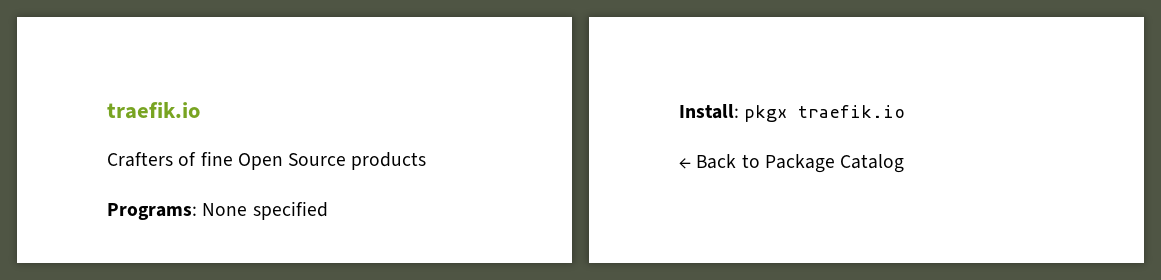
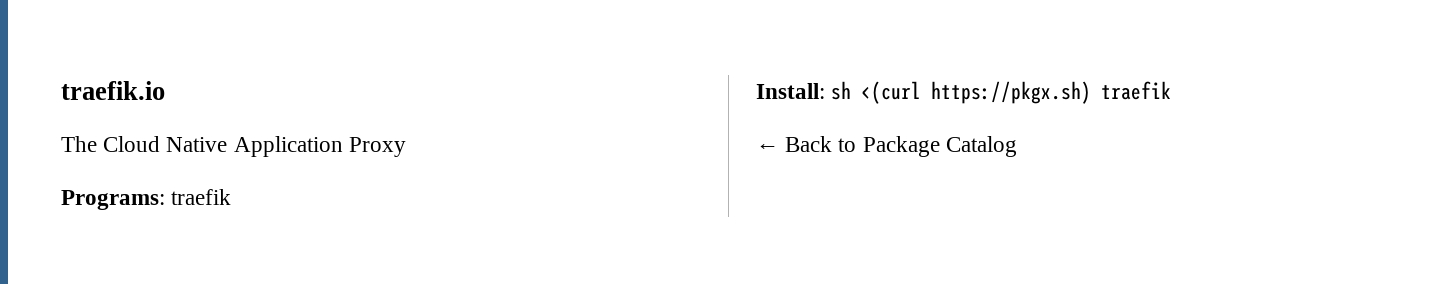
[107,102,200,119] [107,151,427,170] traefik.io // Crafters of fine Open Source products -> [61,81,165,100] [61,136,406,157] traefik.io // The Cloud Native Application Proxy
[202,201,328,220] None specified -> [171,189,232,205] traefik
[744,105,906,122] pkgx traefik.io -> [831,81,1172,104] sh <(curl https://pkgx.sh) traefik

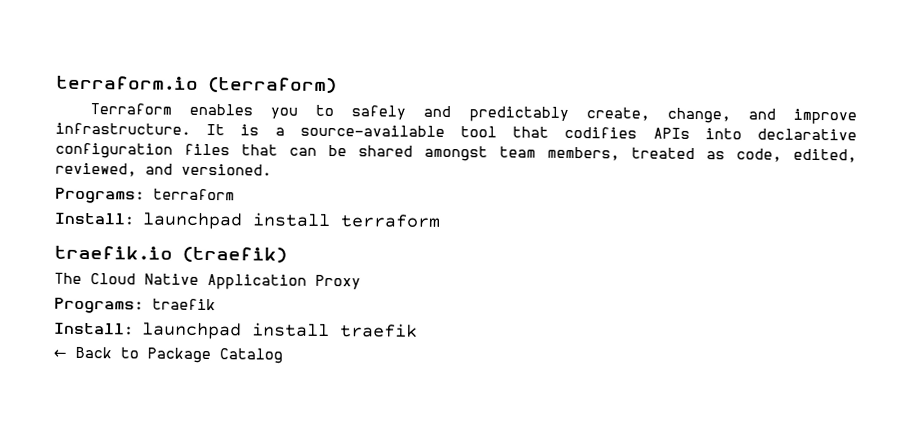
(61, 90) none -> [56,75,337,94] [89,103,857,125] [55,122,857,141] [55,142,857,163] [55,162,272,177] [55,187,235,204] [54,212,441,230] terraform.io (terraform) // Terraform enables you to safely and predictably create, change, and improve infrastructure. It is a source-available tool that codifies APIs into declarative configuration files that can be shared amongst team members, treated as code, edited, reviewed, and versioned. // Programs: terraform // Install: launchpad install terraform //
(165, 90) none -> [182,246,287,263] (traefik)
[831,81,1092,104] sh <(curl https://pkgx.sh) -> [142,322,330,340] launchpad install

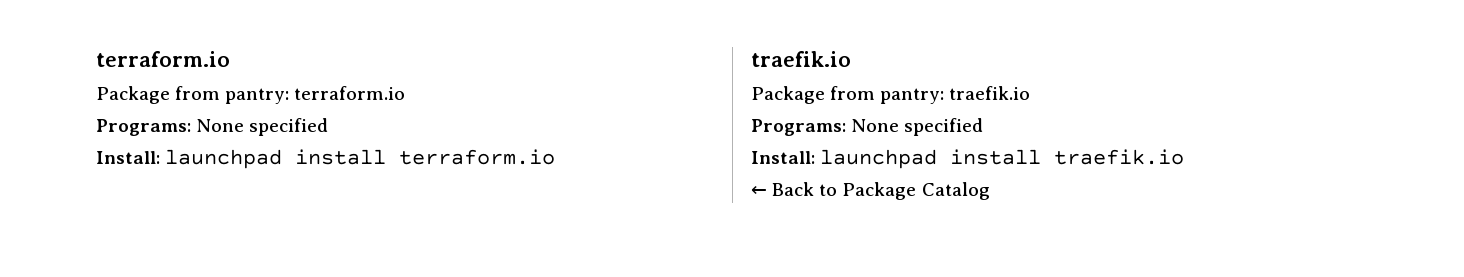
[56,75,337,94] [89,103,857,125] [55,122,857,141] [55,142,857,163] [55,162,272,177] [55,187,235,204] [54,212,441,230] [54,245,287,263] [54,272,361,290] [54,297,216,314] [54,322,418,340] terraform.io (terraform) // Terraform enables you to safely and predictably create, change, and improve infrastructure. It is a source-available tool that codifies APIs into declarative configuration files that can be shared amongst team members, treated as code, edited, reviewed, and versioned. // Programs: terraform // Install: launchpad install terraform // traefik.io (traefik) // The Cloud Native Application Proxy // Programs: traefik // Install: launchpad install traefik -> [96,51,230,67] [96,86,406,104] [96,118,329,136] [96,149,556,169] [751,51,851,67] [751,86,1031,104] [751,118,984,136] [751,149,1185,169] terraform.io // Package from pantry: terraform.io // Programs: None specified // Install: launchpad install terraform.io // traefik.io // Package from pantry: traefik.io // Programs: None specified // Install: launchpad install traefik.io

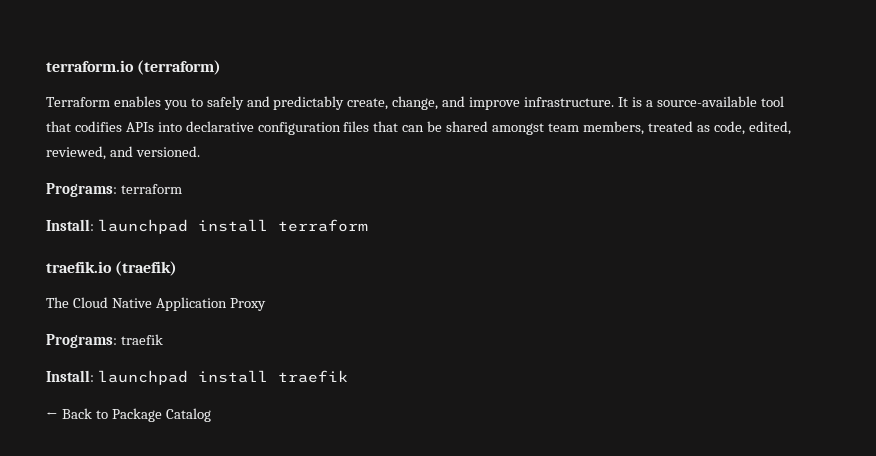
[96,51,230,67] [96,86,406,104] [96,118,329,136] [96,149,556,169] [751,51,851,67] [751,86,1031,104] [751,118,984,136] [751,149,1185,169] terraform.io // Package from pantry: terraform.io // Programs: None specified // Install: launchpad install terraform.io // traefik.io // Package from pantry: traefik.io // Programs: None specified // Install: launchpad install traefik.io -> [46,60,222,75] [46,96,784,110] [46,121,791,135] [46,146,200,160] [46,183,182,197] [46,219,368,234] [46,261,178,276] [46,297,266,311] [46,334,163,348] [46,370,348,385] terraform.io (terraform) // Terraform enables you to safely and predictably create, change, and improve infrastructure. It is a source-available tool that codifies APIs into declarative configuration files that can be shared amongst team members, treated as code, edited, reviewed, and versioned. // Programs: terraform // Install: launchpad install terraform // traefik.io (traefik) // The Cloud Native Application Proxy // Programs: traefik // Install: launchpad install traefik

